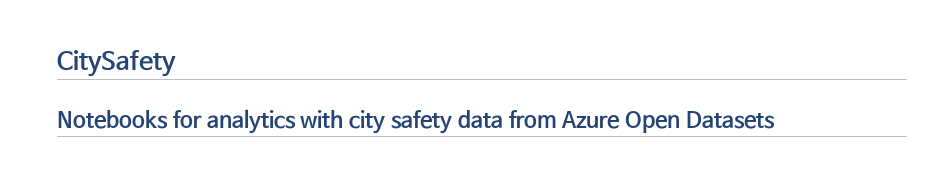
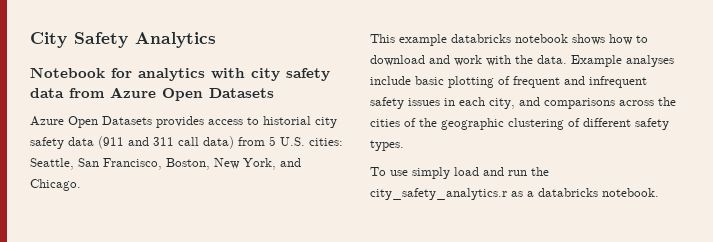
[57,50,176,77] [57,110,168,129] CitySafety // Notebooks -> [30,32,216,48] [30,67,105,78] City Safety Analytics // Notebook
(775, 120) none -> [30,116,337,128] [30,136,343,149] [30,158,301,170] [30,179,81,191] [370,34,648,46] [370,55,674,67] [370,76,647,88] [370,97,676,109] [370,118,669,130] [370,140,404,151] [370,167,549,179] [370,188,659,200] // Azure Open Datasets provides access to historial city safety data (911 and 311 call data) from 5 U.S. cities: Seattle, San Francisco, Boston, New York, and Chicago. // This example databricks notebook shows how to download and work with the data. Example analyses include basic plotting of frequent and infrequent safety issues in each city, and comparisons across the cities of the geographic clustering of different safety types. // To use simply load and run the city_safety_analytics.r as a databricks notebook.

